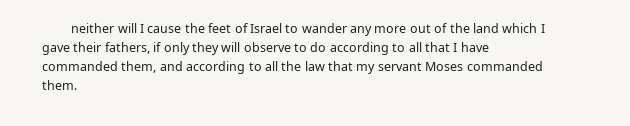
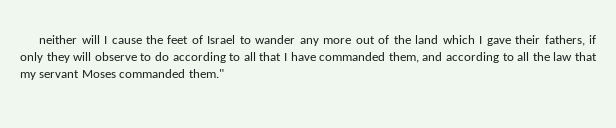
[42,80,77,90] them. -> [188,69,224,78] them."

